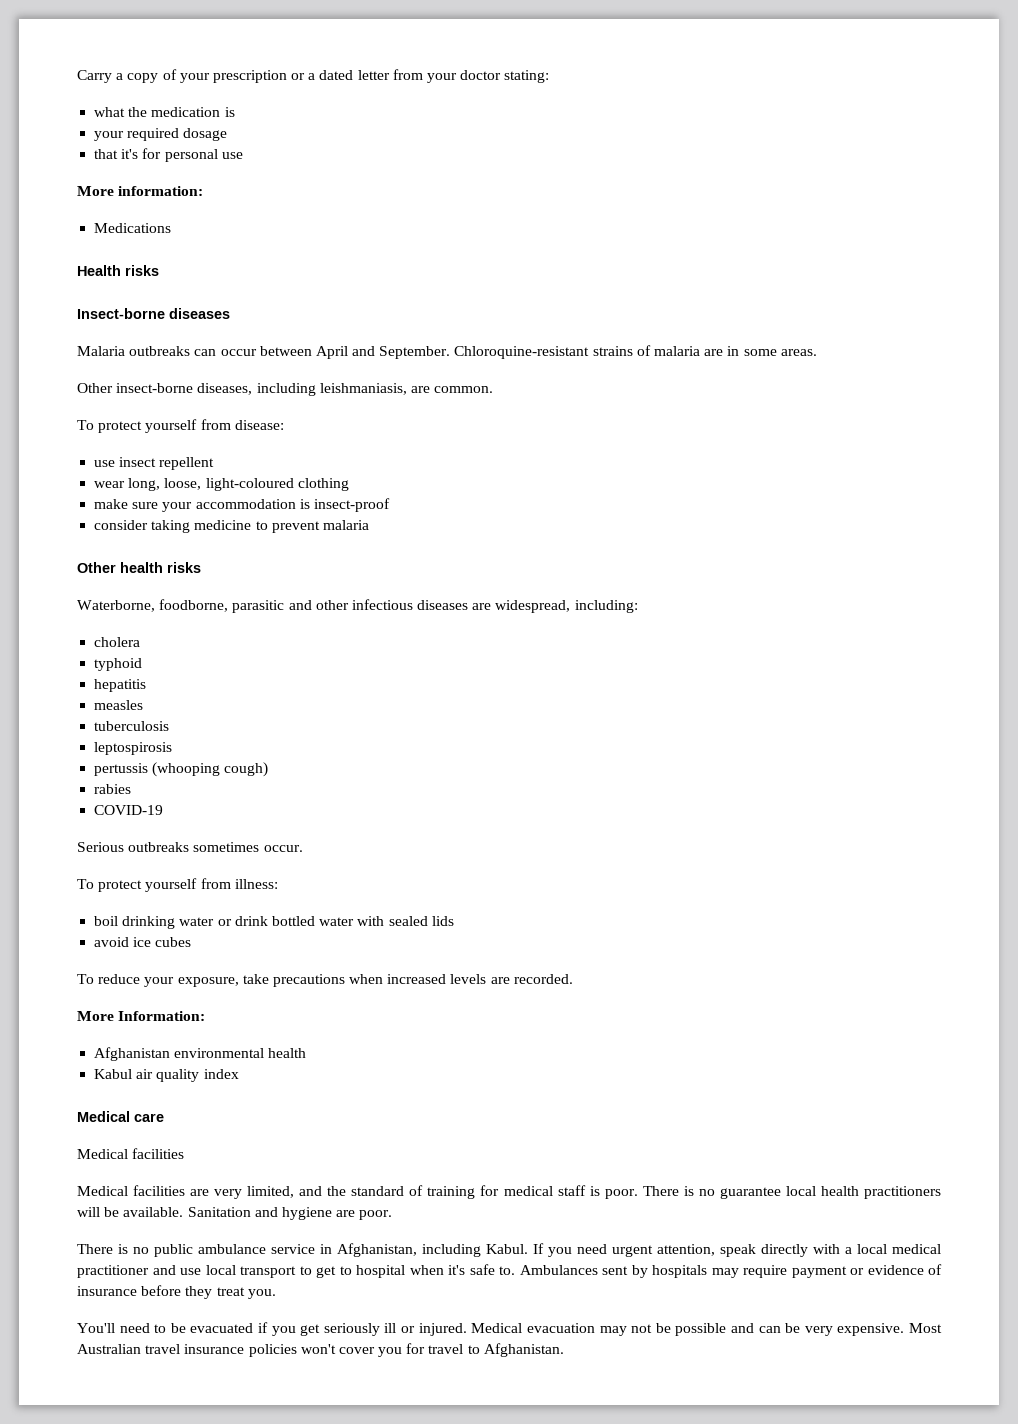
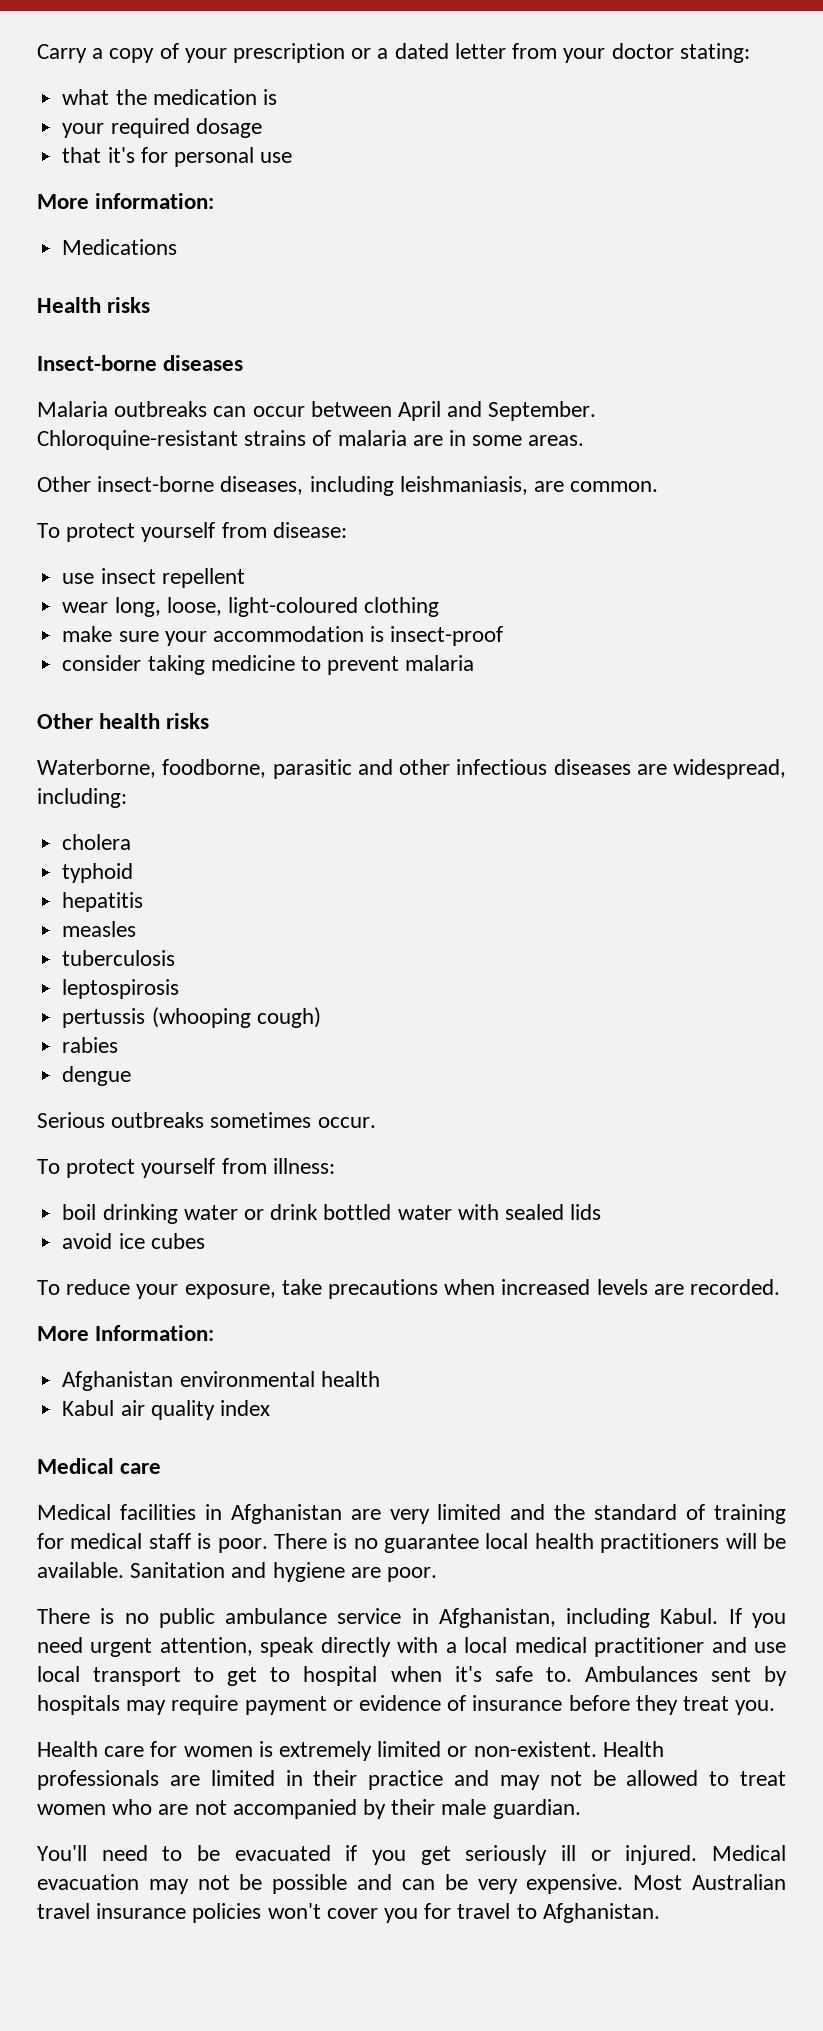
[94,805,164,815] COVID-19 -> [62,1066,132,1086] dengue
[77,1185,186,1196] // Medical facilities -> [204,1504,342,1524] in Afghanistan
[247,1186,295,1198] limited, -> [437,1504,502,1520] limited
(276, 1294) none -> [37,1741,664,1761] [37,1770,787,1790] [37,1799,581,1819] // Health care for women is extremely limited or non-existent. Health professionals are limited in their practice and may not be allowed to treat women who are not accompanied by their male guardian.

